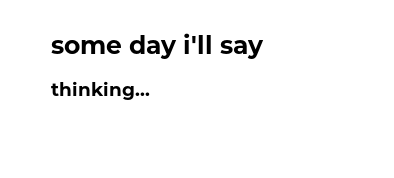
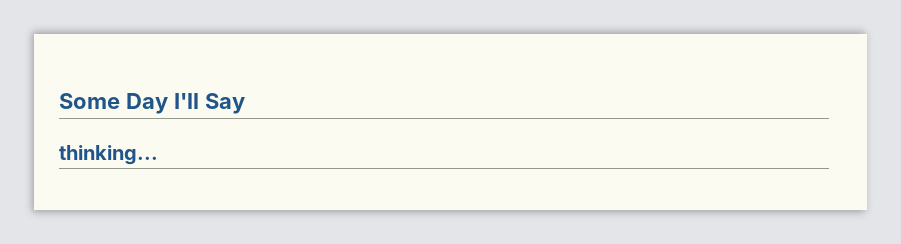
[51,33,264,59] some day i'll say -> [59,93,245,114] Some Day I'll Say

